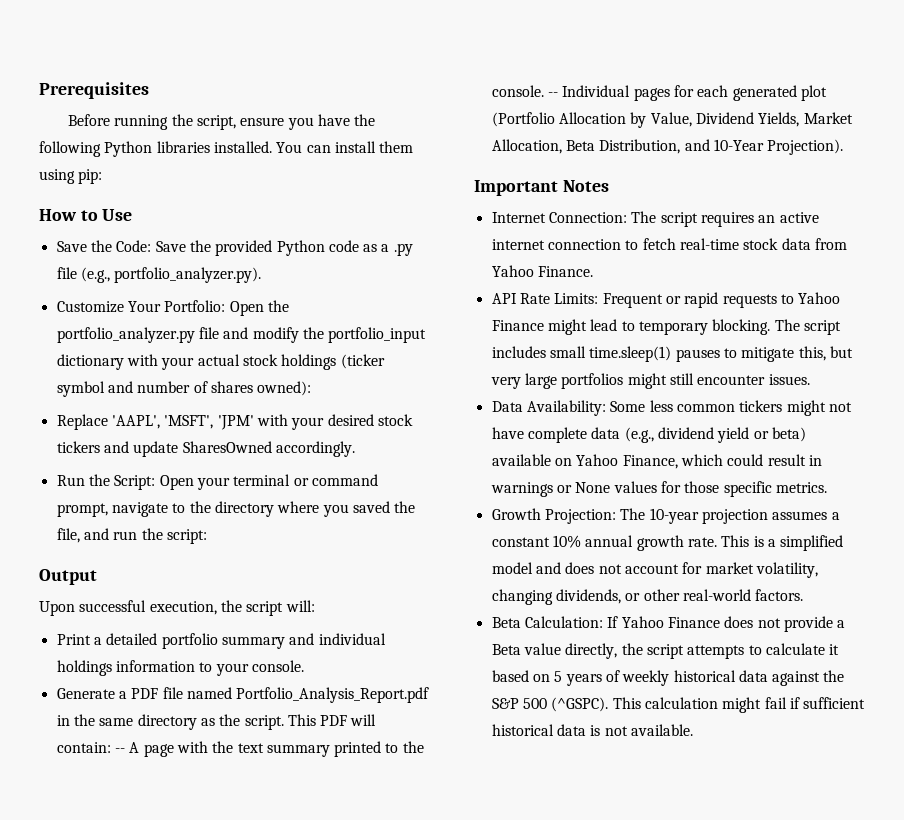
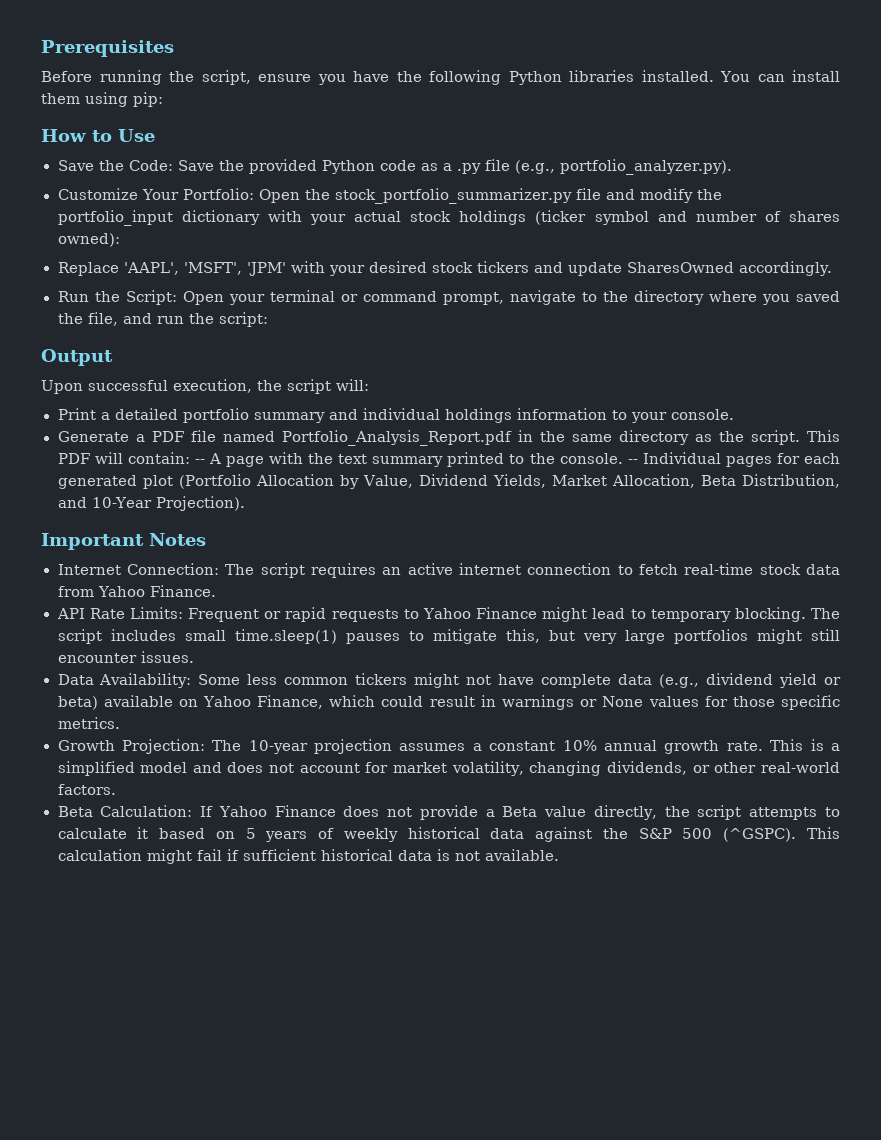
[56,327,195,343] portfolio_analyzer.py -> [335,188,573,204] stock_portfolio_summarizer.py

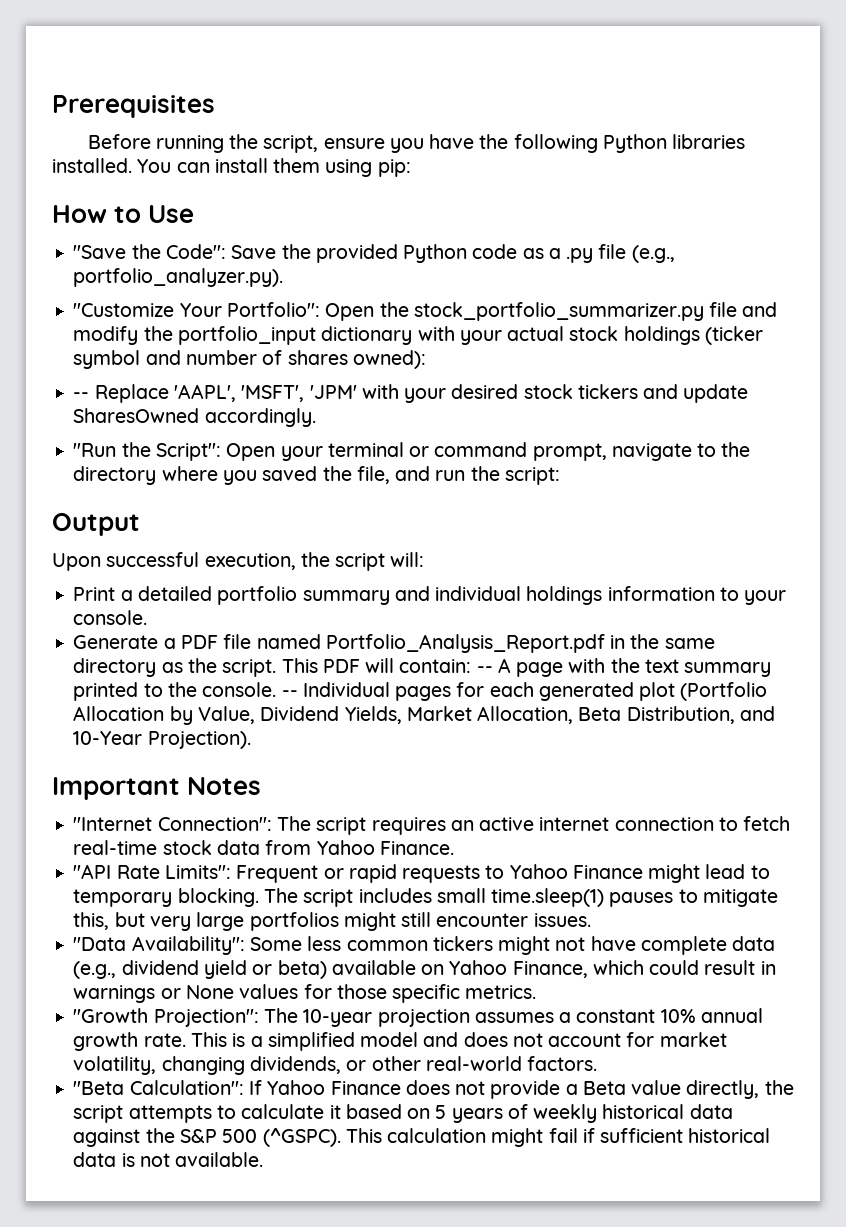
[57,160,173,171] Save the Code: -> [73,244,226,259] "Save the Code":
[57,188,255,200] Customize Your Portfolio: -> [73,302,320,317] "Customize Your Portfolio":
(120, 240) none -> [73,392,90,399] --
[57,290,177,305] Run the Script: -> [73,442,221,461] "Run the Script":
[57,563,219,575] Internet Connection: -> [73,817,272,831] "Internet Connection":
[56,607,183,619] API Rate Limits: -> [73,864,231,879] "API Rate Limits":
[57,673,192,688] Data Availability: -> [73,936,245,955] "Data Availability":
[57,739,205,754] Growth Projection: -> [73,1008,259,1027] "Growth Projection":
[57,805,193,817] Beta Calculation: -> [73,1080,244,1095] "Beta Calculation":

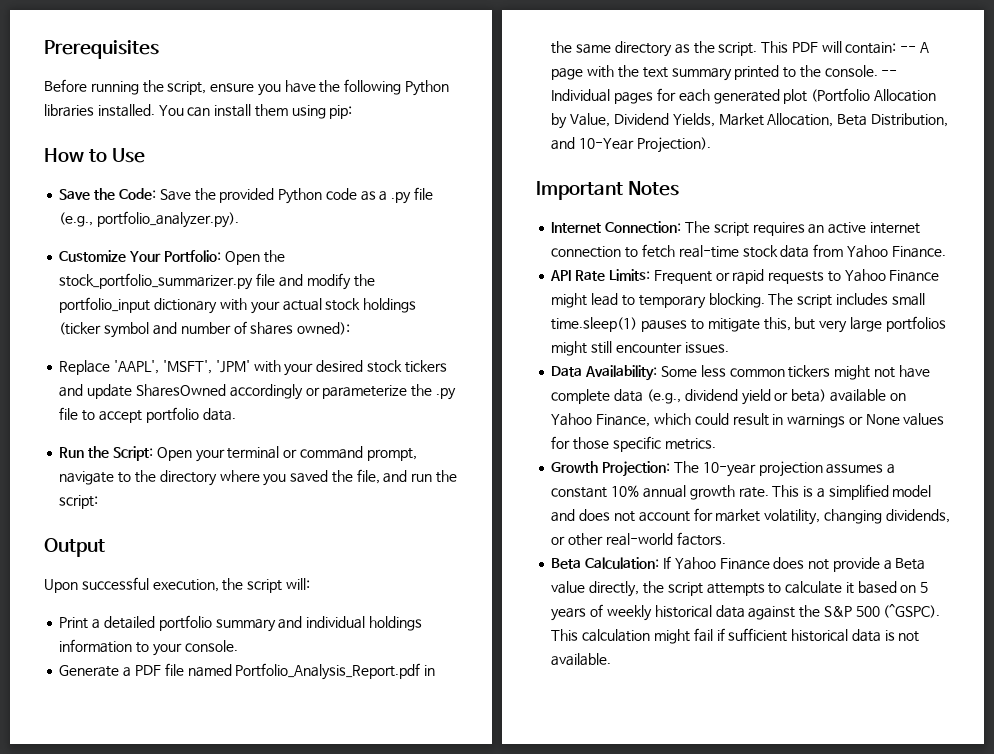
[73,244,226,259] "Save the Code": -> [59,188,156,200] Save the Code:
[73,302,320,317] "Customize Your Portfolio": -> [59,250,221,262] Customize Your Portfolio:
[73,392,90,399] -- -> (351, 328) none
[204,408,316,427] [73,442,221,461] accordingly. // "Run the Script": -> [229,384,456,400] [59,407,236,423] [59,446,153,461] accordingly or parameterize the .py file to accept portfolio data. // Run the Script:
[73,817,272,831] "Internet Connection": -> [551,221,682,233] Internet Connection:
[73,864,231,879] "API Rate Limits": -> [550,269,650,281] API Rate Limits:
[73,936,245,955] "Data Availability": -> [551,365,658,381] Data Availability:
[73,1008,259,1027] "Growth Projection": -> [551,461,671,477] Growth Projection:
[73,1080,244,1095] "Beta Calculation": -> [551,557,660,569] Beta Calculation:

